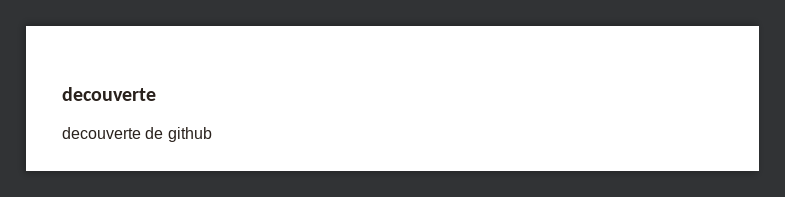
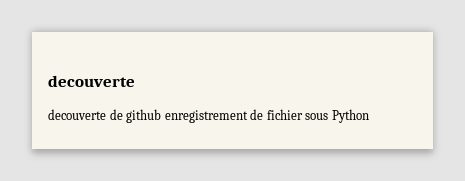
(212, 134) none -> [164,109,369,123] enregistrement de fichier sous Python

